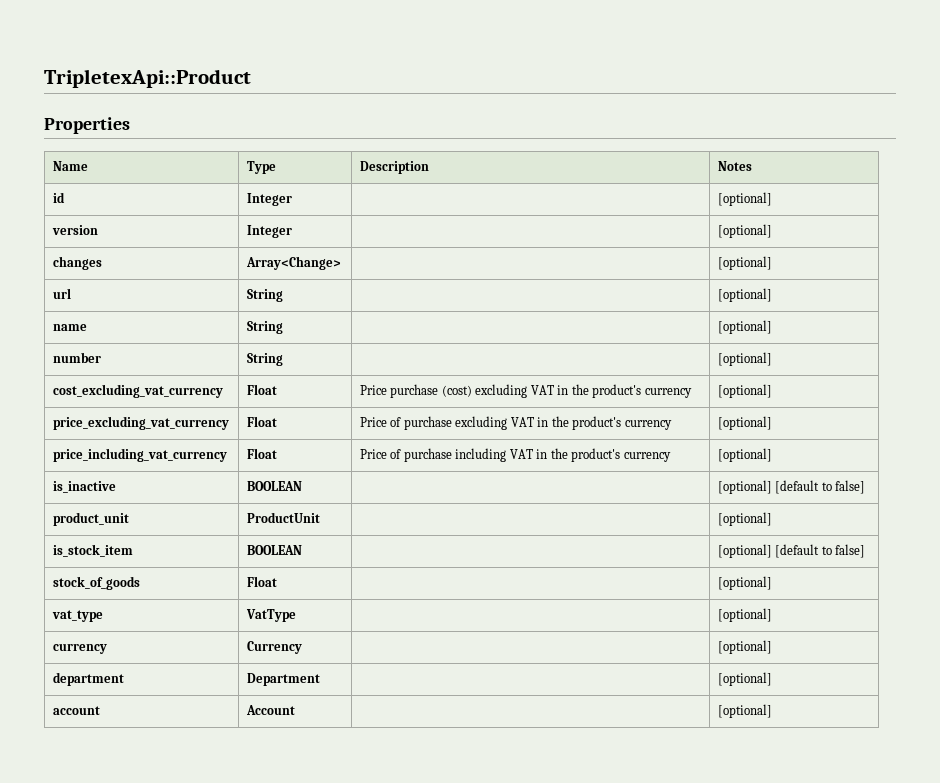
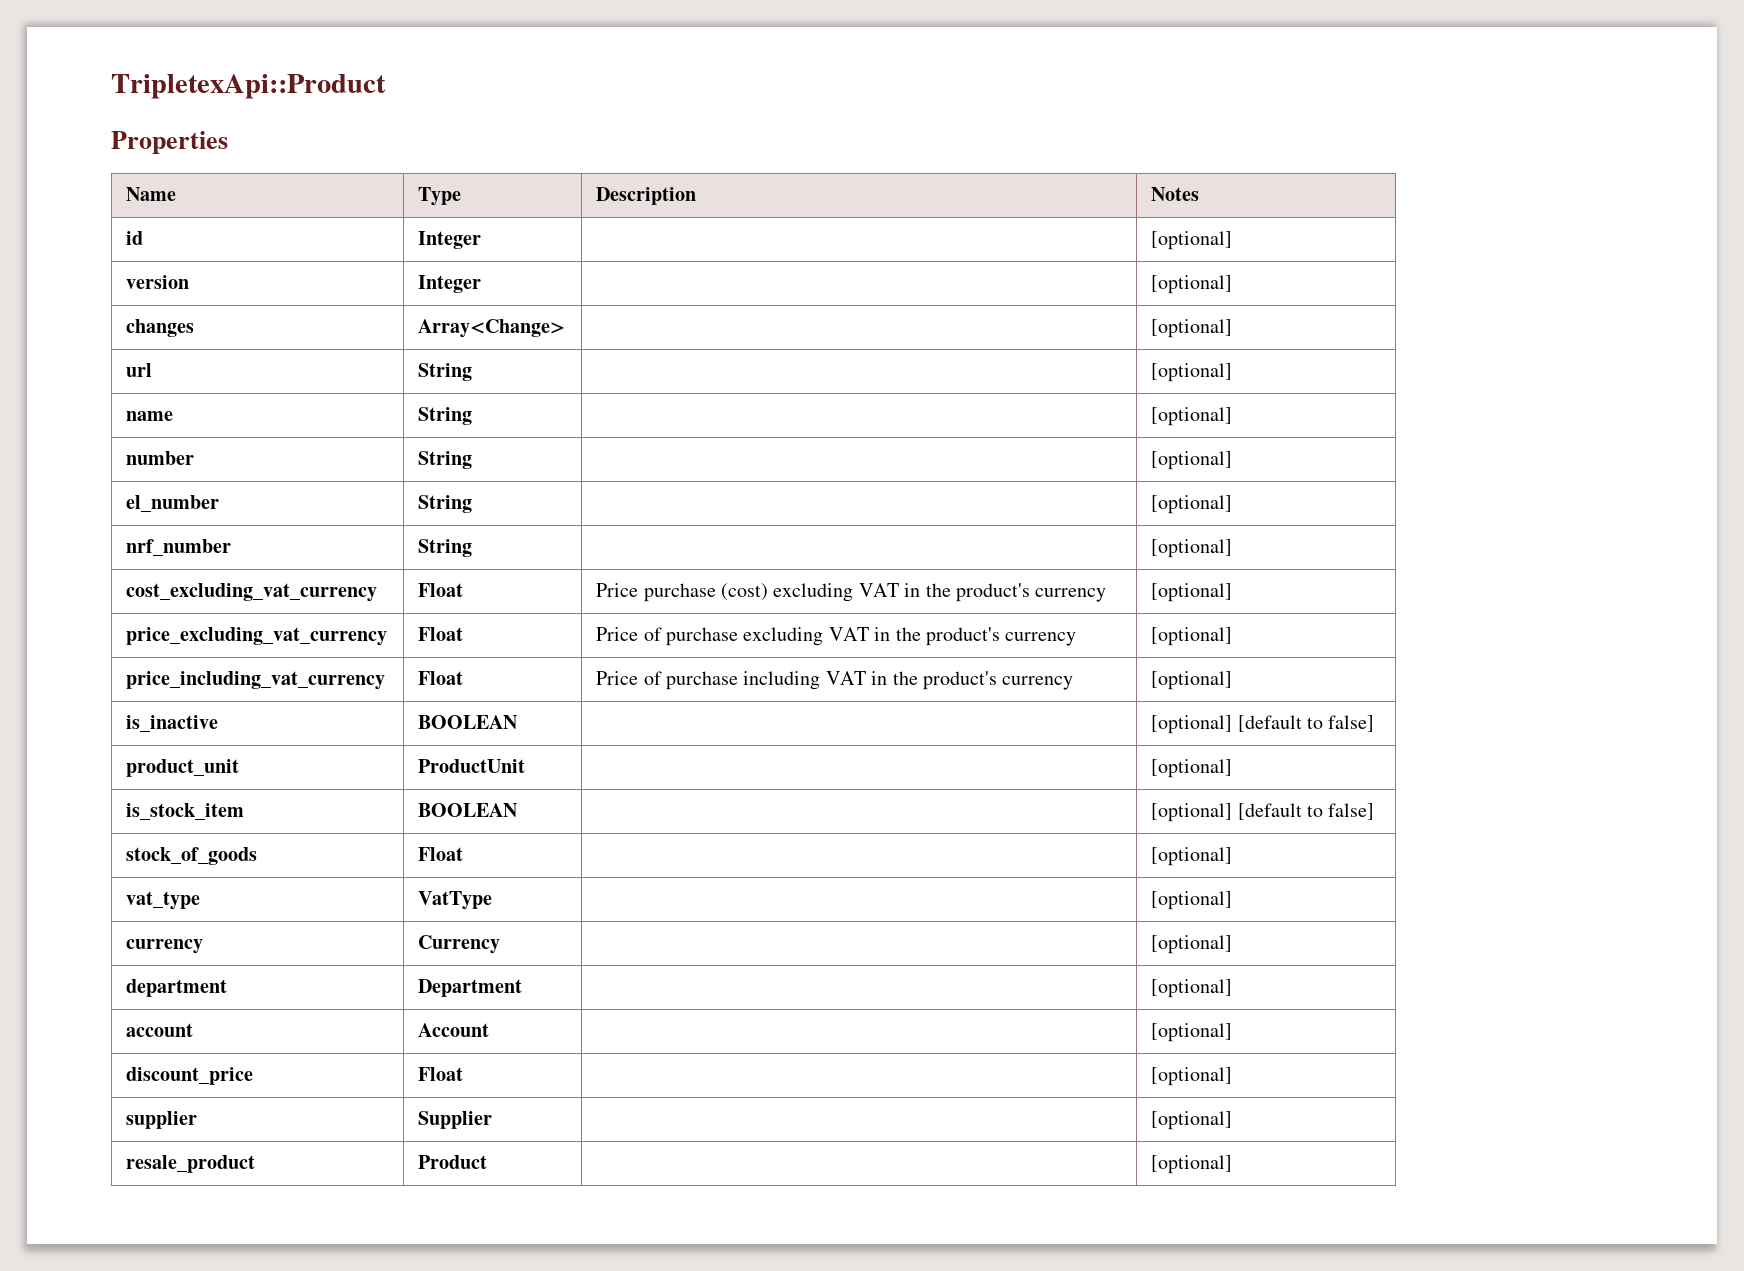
(772, 359) none -> [126,495,220,512] [418,495,473,513] [1151,495,1233,514] [126,539,232,556] [418,539,473,557] [1151,539,1233,558] // el_number | String | | [optional] // nrf_number | String | | [optional]
(772, 711) none -> [126,1067,254,1085] [418,1067,464,1081] [1151,1067,1233,1086] [126,1111,198,1129] [418,1111,493,1129] [1151,1111,1233,1130] [126,1155,256,1173] [418,1155,488,1169] [1151,1155,1233,1174] // discount_price | Float | | [optional] // supplier | Supplier | | [optional] // resale_product | Product | | [optional]

